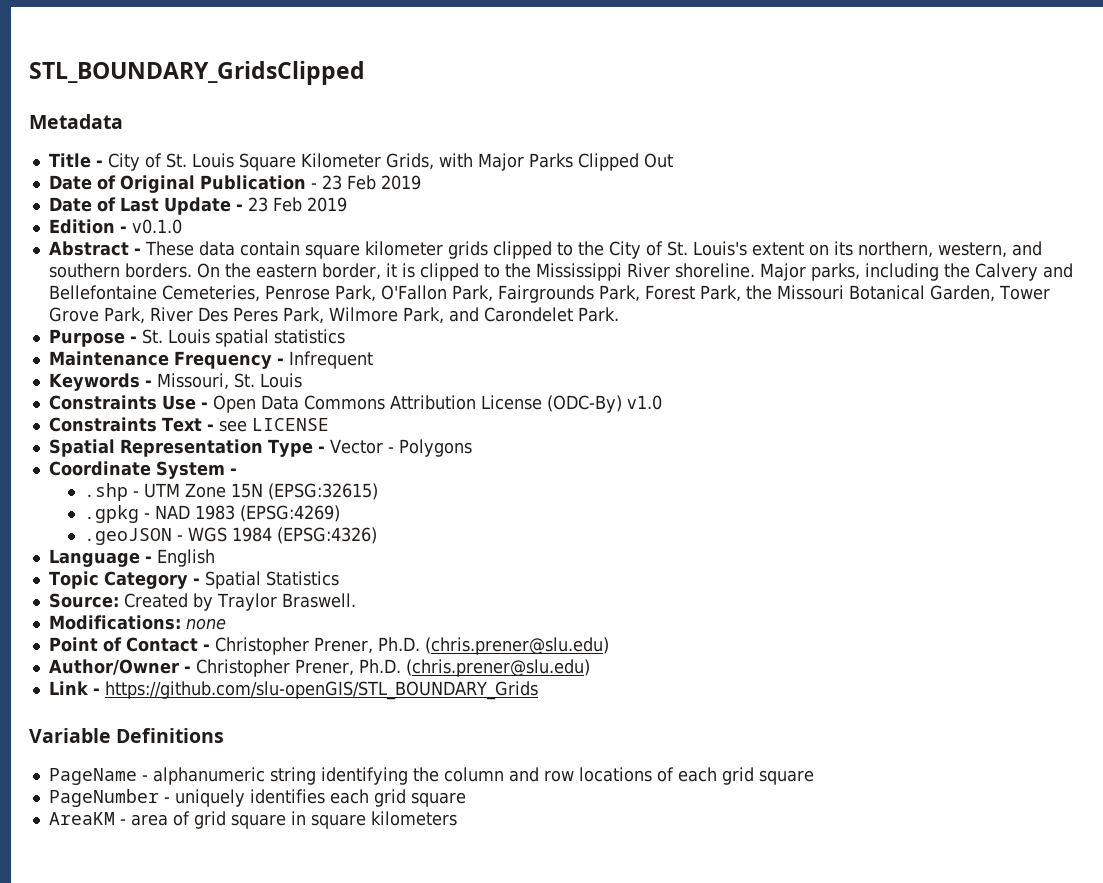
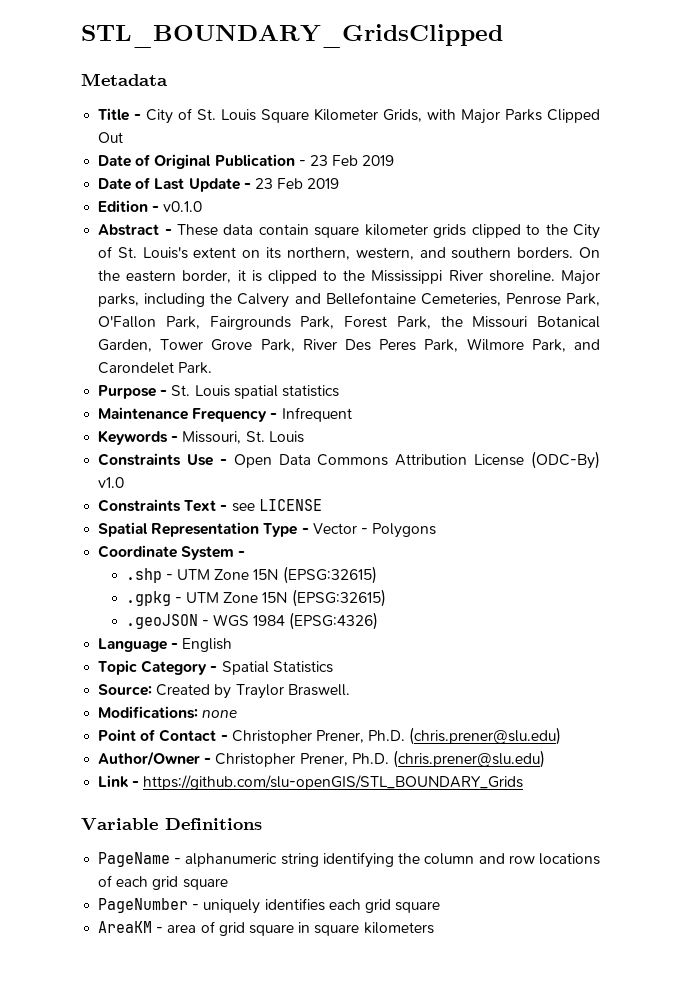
[155,505,341,522] NAD 1983 (EPSG:4269) -> [186,589,386,607] UTM Zone 15N (EPSG:32615)

